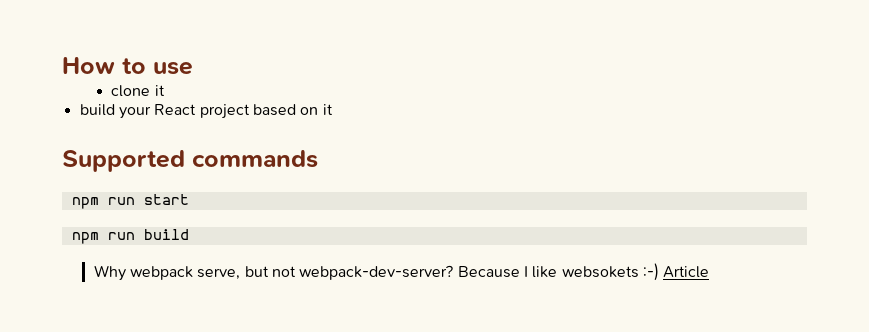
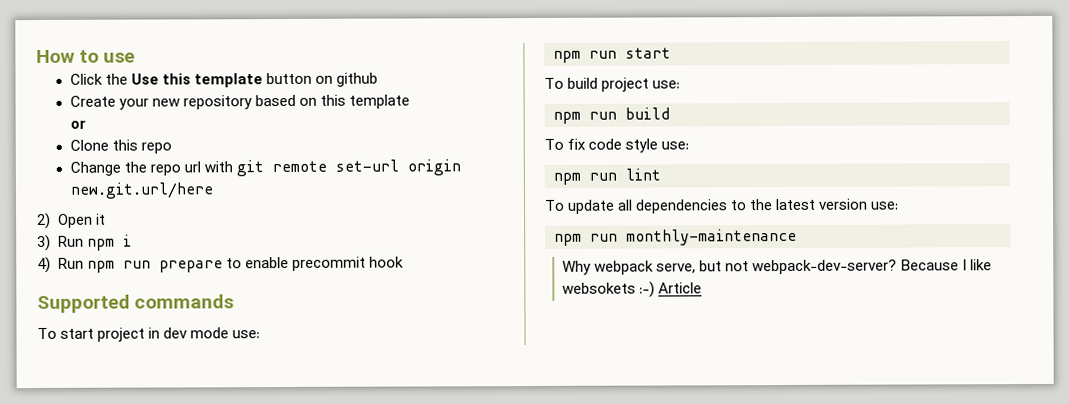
[111,85,165,97] [79,104,333,119] [62,150,318,172] clone it // build your React project based on it // Supported commands -> [69,72,379,88] [69,94,411,110] [70,119,87,129] [69,139,172,154] [69,159,461,177] [69,182,213,199] [37,212,106,229] [37,234,132,251] [37,256,404,273] [37,294,235,313] [37,327,261,342] Click the Use this template button on github // Create your new repository based on this template // or // Clone this repo // Change the repo url with git remote set-url origin new.git.url/here // 2) Open it // 3) Run npm i // 4) Run npm run prepare to enable precommit hook // Supported commands // To start project in dev mode use:
(189, 199) none -> [544,77,681,92] // To build project use:
(189, 234) none -> [544,138,690,153] [553,168,661,185] [544,198,900,214] [554,228,797,246] // To fix code style use: // npm run lint // To update all dependencies to the latest version use: // npm run monthly-maintenance

